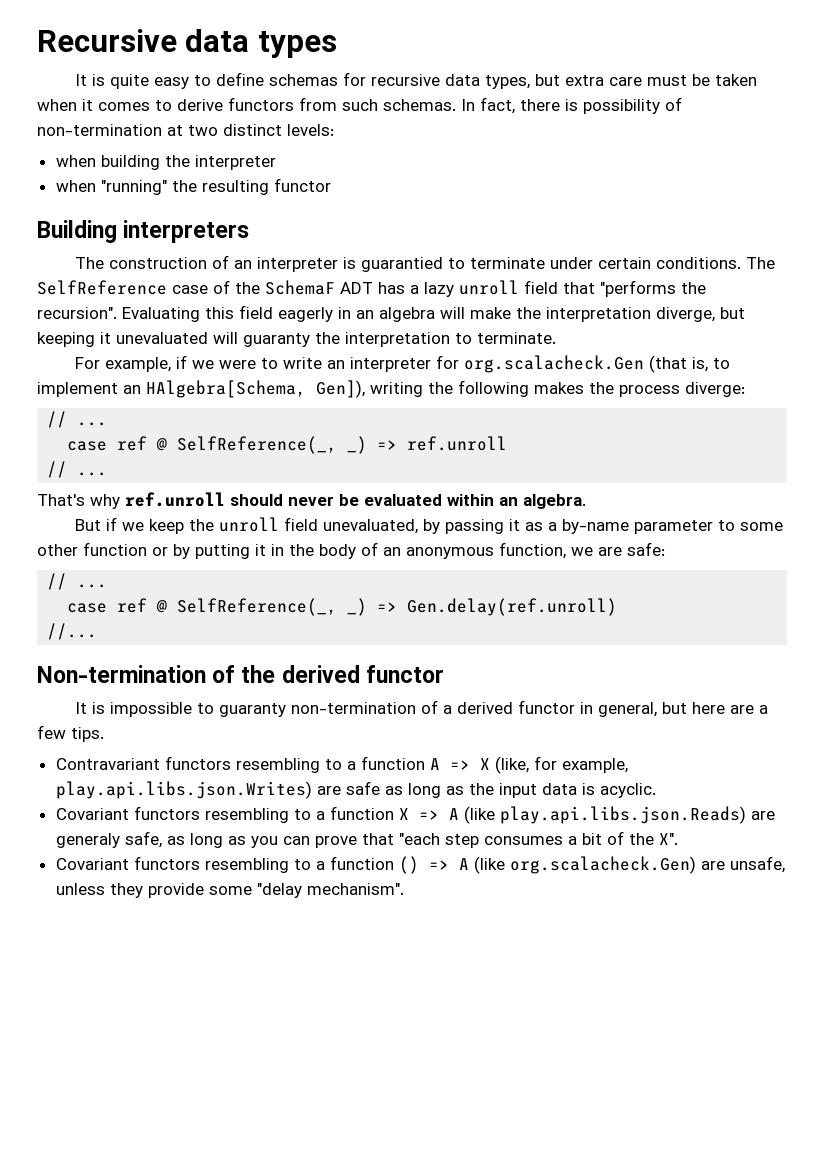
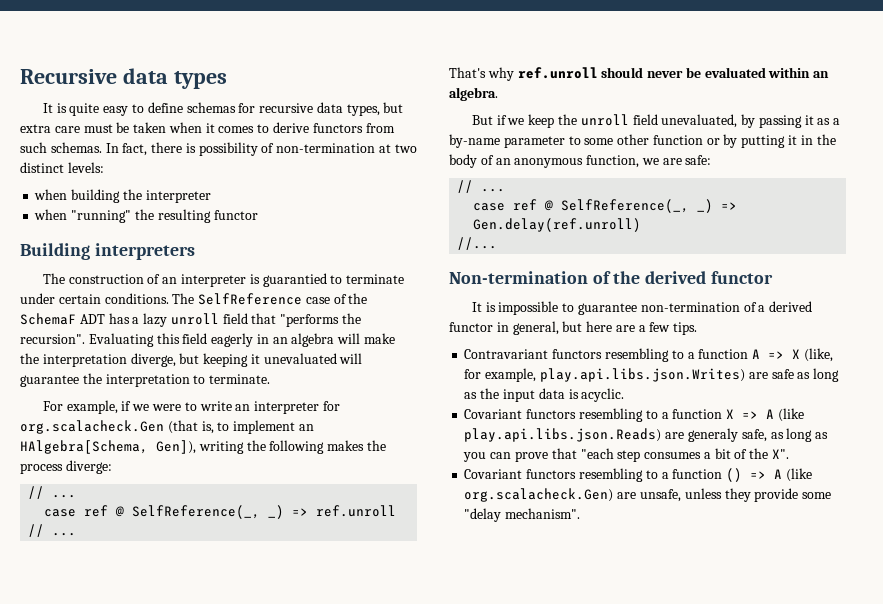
[243,333,310,347] guaranty -> [20,375,79,387] guarantee
[218,703,286,717] guaranty -> [577,303,637,315] guarantee

